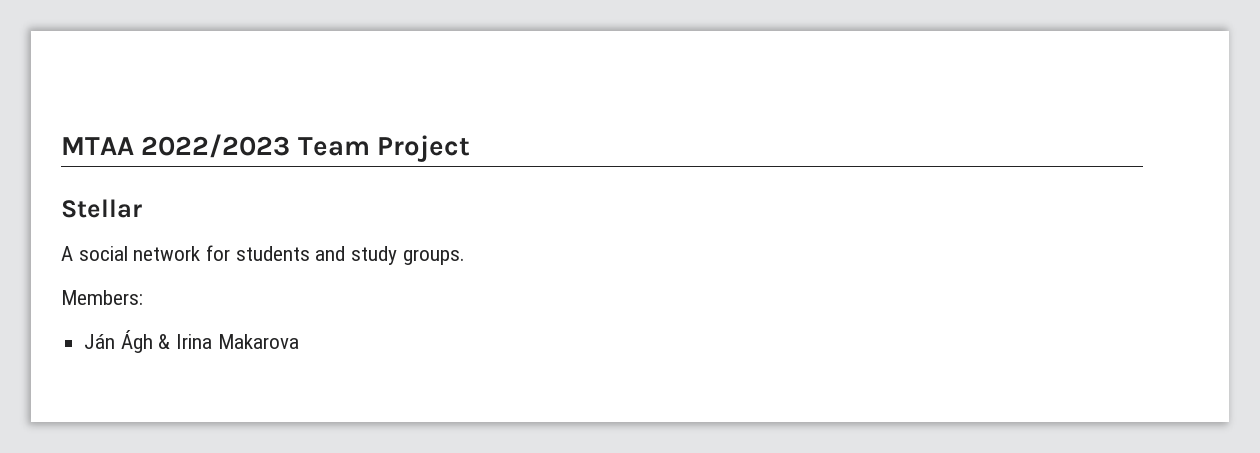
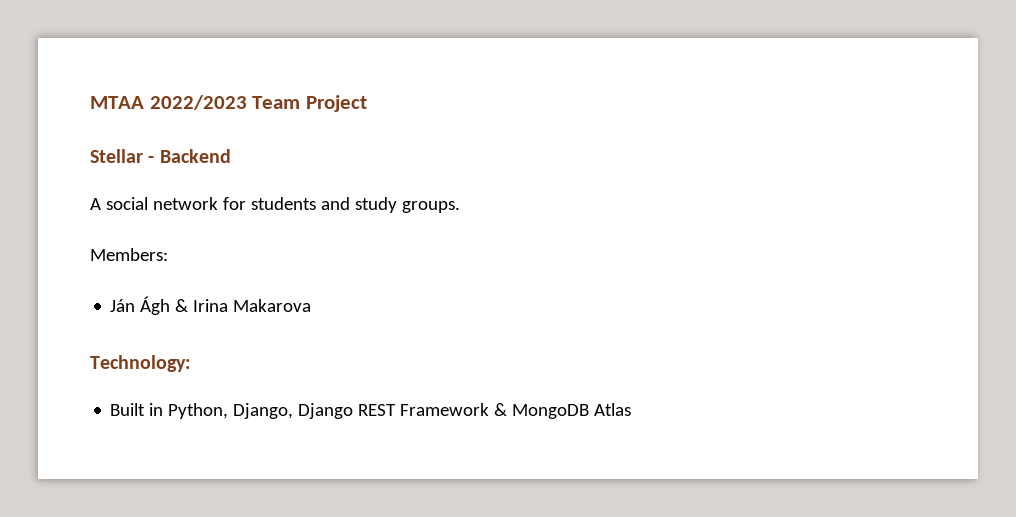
(142, 208) none -> [148,149,231,163] - Backend
(299, 341) none -> [90,355,191,372] [110,403,632,419] // Technology: // Built in Python, Django, Django REST Framework & MongoDB Atlas

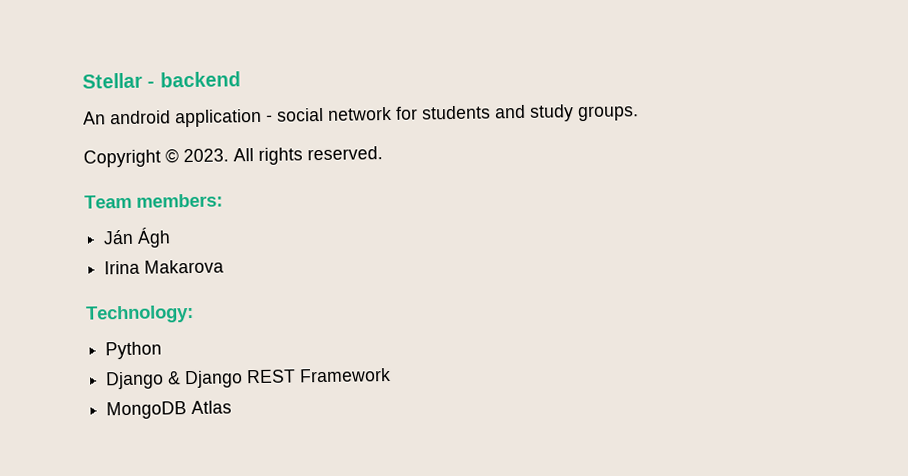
[90,95,367,112] [90,149,231,163] [90,198,101,210] MTAA 2022/2023 Team Project // Stellar - Backend // A -> [82,71,241,89] [83,108,273,128] Stellar - backend // An android application -
[90,248,168,261] Members: -> [83,146,383,168] [84,193,223,209] Copyright © 2023. All rights reserved. // Team members:
[175,299,189,312] & -> (172, 237) //
[110,403,294,419] Built in Python, Django, -> [105,341,163,360] [105,371,182,390] Python // Django &
[494,403,508,416] & -> (392, 375) //

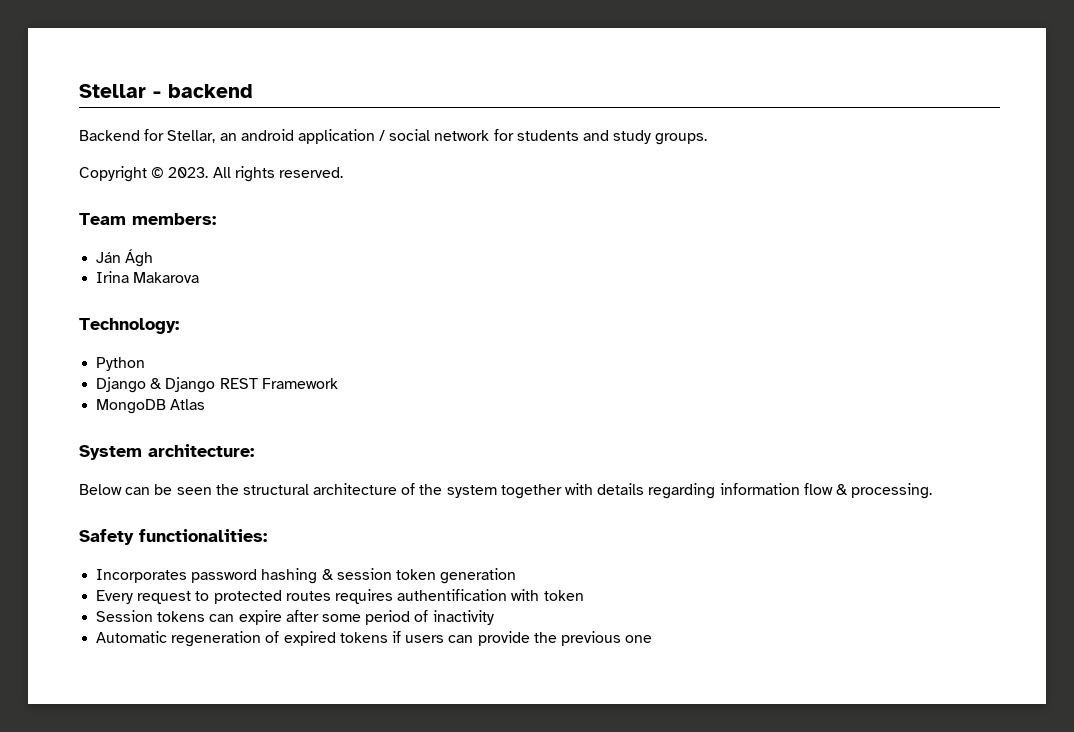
[83,111,106,125] An -> [79,129,237,143] Backend for Stellar, an
[266,114,273,122] - -> [379,130,386,141] /
(233, 407) none -> [79,444,254,460] [79,483,933,499] [79,529,267,545] [96,568,517,584] [96,589,584,604] [96,610,494,625] [96,631,653,647] // System architecture: // Below can be seen the structural architecture of the system together with details regarding information flow & processing. // Safety functionalities: // Incorporates password hashing & session token generation // Every request to protected routes requires authentification with token // Session tokens can expire after some period of inactivity // Automatic regeneration of expired tokens if users can provide the previous one

